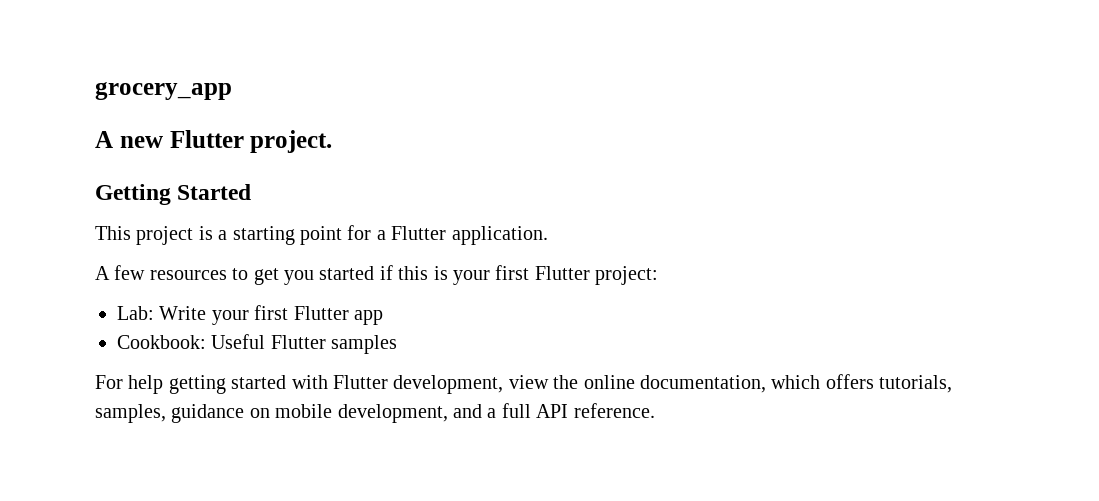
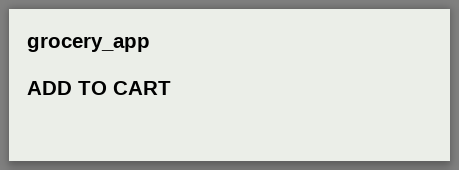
[95,130,333,153] [95,184,252,205] [95,225,548,245] [95,265,659,285] [117,305,383,325] [117,334,398,354] [95,374,953,394] [95,403,655,423] A new Flutter project. // Getting Started // This project is a starting point for a Flutter application. // A few resources to get you started if this is your first Flutter project: // Lab: Write your first Flutter app // Cookbook: Useful Flutter samples // For help getting started with Flutter development, view the online documentation, which offers tutorials, samples, guidance on mobile development, and a full API reference. -> [27,81,171,95] ADD TO CART

